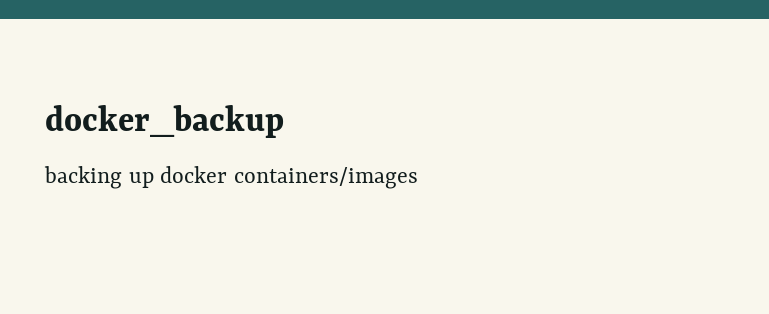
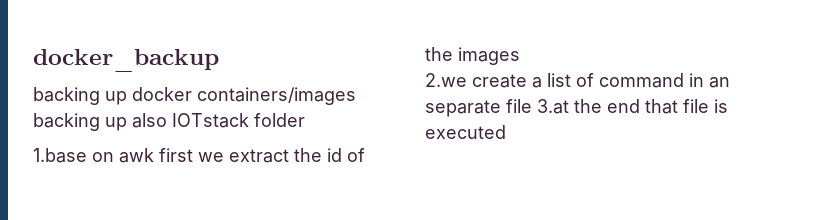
(418, 178) none -> [33,113,305,131] [33,148,365,163] [425,47,520,65] [425,73,730,88] [425,99,728,117] [425,125,506,139] backing up also IOTstack folder // 1.base on awk first we extract the id of the images // 2.we create a list of command in an separate file 3.at the end that file is executed

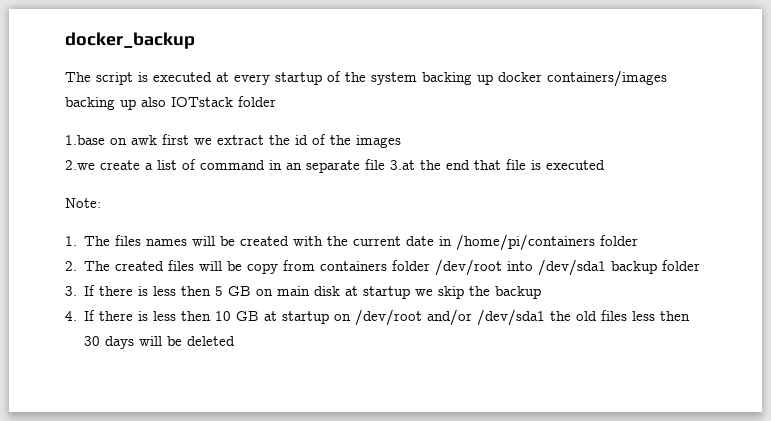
(219, 60) none -> [65,71,417,85] The script is executed at every startup of the system
(506, 132) none -> [65,198,101,208] [65,234,639,251] [65,259,701,276] [65,285,542,299] [65,309,691,326] [84,336,236,349] // Note: // 1. The files names will be created with the current date in /home/pi/containers folder // 2. The created files will be copy from containers folder /dev/root into /dev/sda1 backup folder // 3. If there is less then 5 GB on main disk at startup we skip the backup // 4. If there is less then 10 GB at startup on /dev/root and/or /dev/sda1 the old files less then 30 days will be deleted

